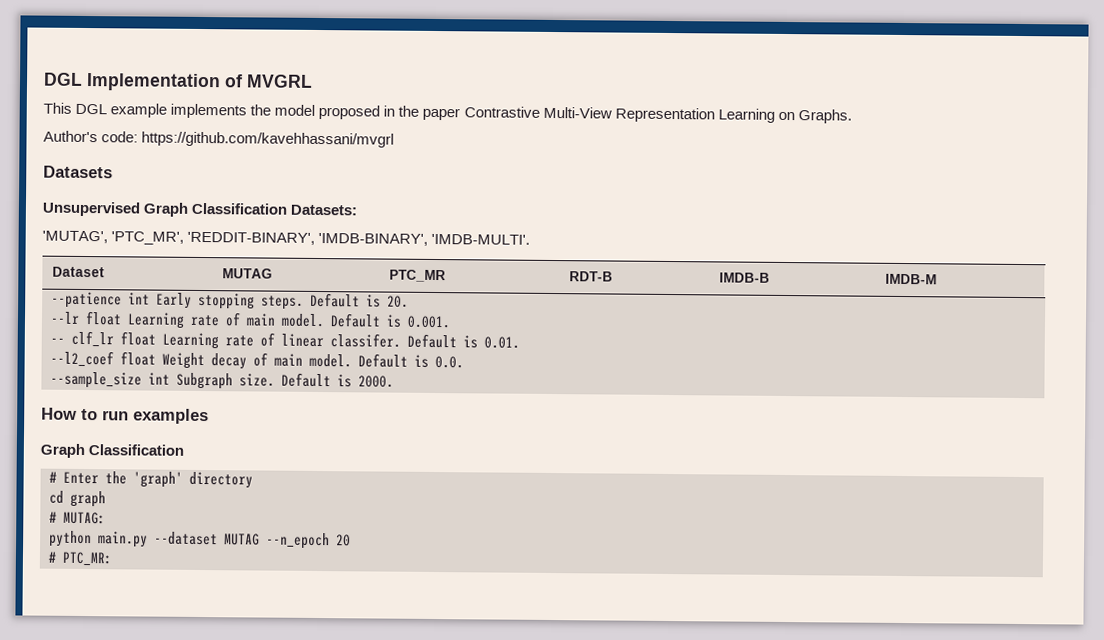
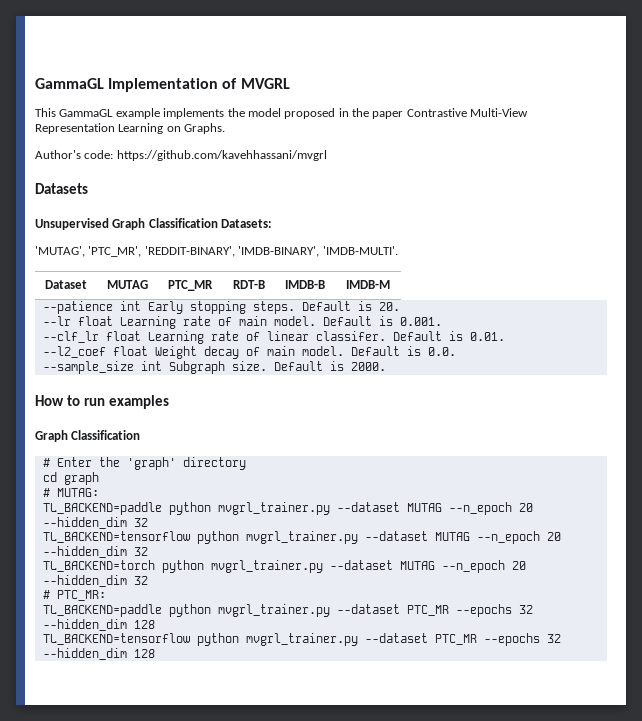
[43,72,83,86] DGL -> [35,78,104,89] GammaGL
[75,103,108,115] DGL -> [59,109,114,117] GammaGL
[50,330,114,348] -- clf_lr -> [42,331,99,343] --clf_lr
[49,530,351,550] [48,551,112,567] python main.py --dataset MUTAG --n_epoch 20 // # PTC_MR: -> [42,502,533,515] [42,517,148,529] [42,531,561,544] [42,546,148,558] [42,560,526,573] [42,575,148,587] [42,590,106,601] [42,604,533,617] [42,619,155,631] [42,633,561,646] [42,648,155,660] TL_BACKEND=paddle python mvgrl_trainer.py --dataset MUTAG --n_epoch 20 --hidden_dim 32 // TL_BACKEND=tensorflow python mvgrl_trainer.py --dataset MUTAG --n_epoch 20 --hidden_dim 32 // TL_BACKEND=torch python mvgrl_trainer.py --dataset MUTAG --n_epoch 20 --hidden_dim 32 // # PTC_MR: // TL_BACKEND=paddle python mvgrl_trainer.py --dataset PTC_MR --epochs 32 --hidden_dim 128 // TL_BACKEND=tensorflow python mvgrl_trainer.py --dataset PTC_MR --epochs 32 --hidden_dim 128

